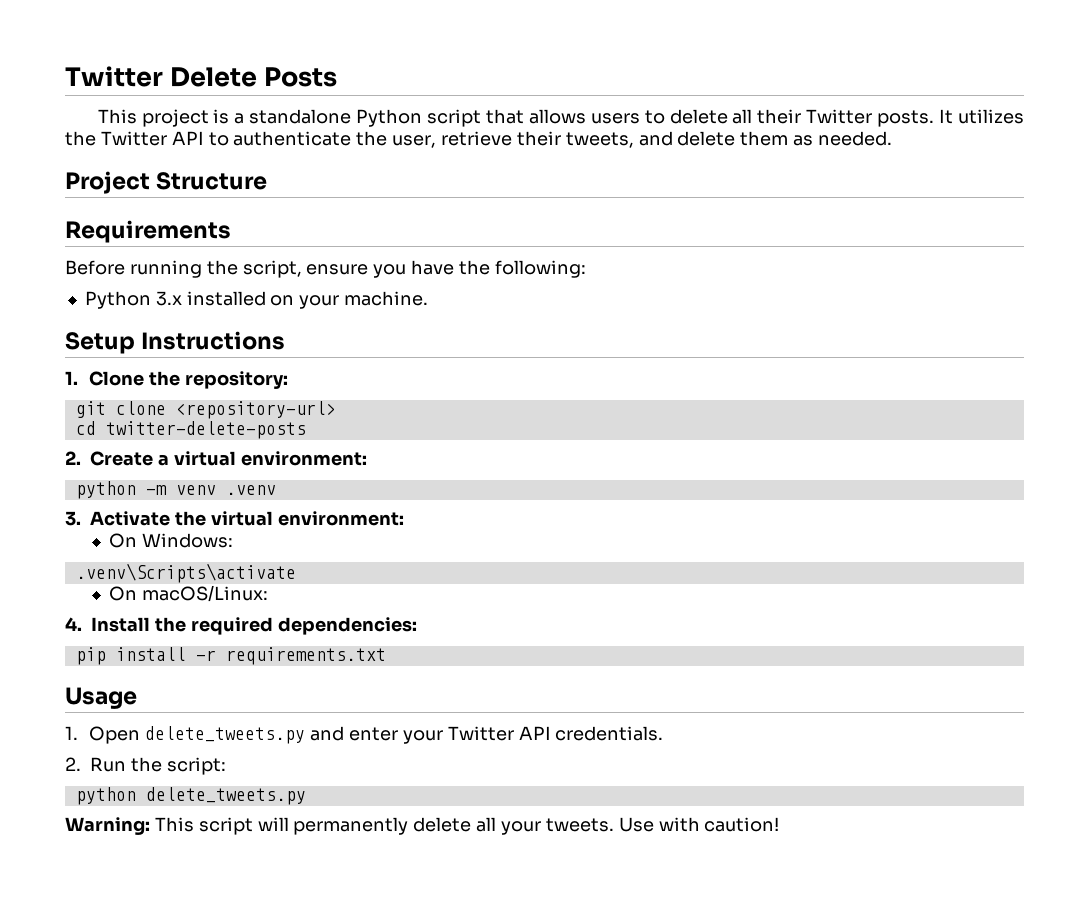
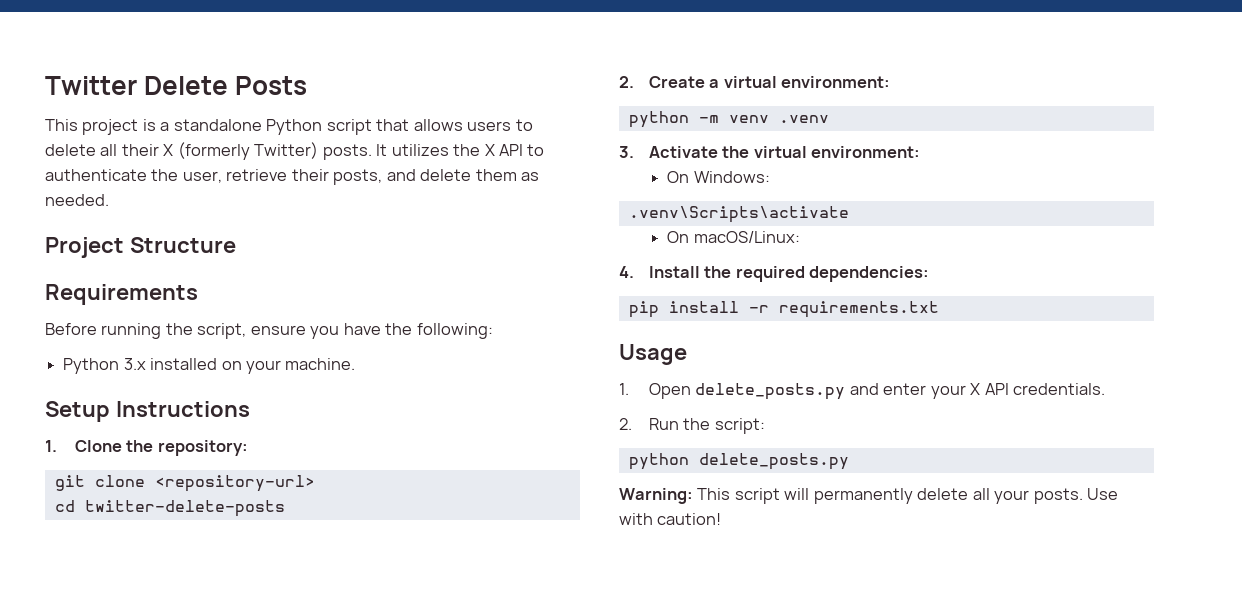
[806,109,873,124] Twitter -> [163,142,319,160] X (formerly Twitter)
[100,131,167,146] Twitter -> [484,144,495,156] X
[565,132,634,148] tweets, -> [333,169,383,185] posts,
[145,726,306,744] delete_tweets.py -> [695,383,846,400] delete_posts.py
[447,726,514,741] Twitter -> [970,383,981,395] X
[145,787,306,805] delete_tweets.py -> [698,453,849,470] delete_posts.py
[545,818,614,832] tweets. -> [1033,488,1083,504] posts.

